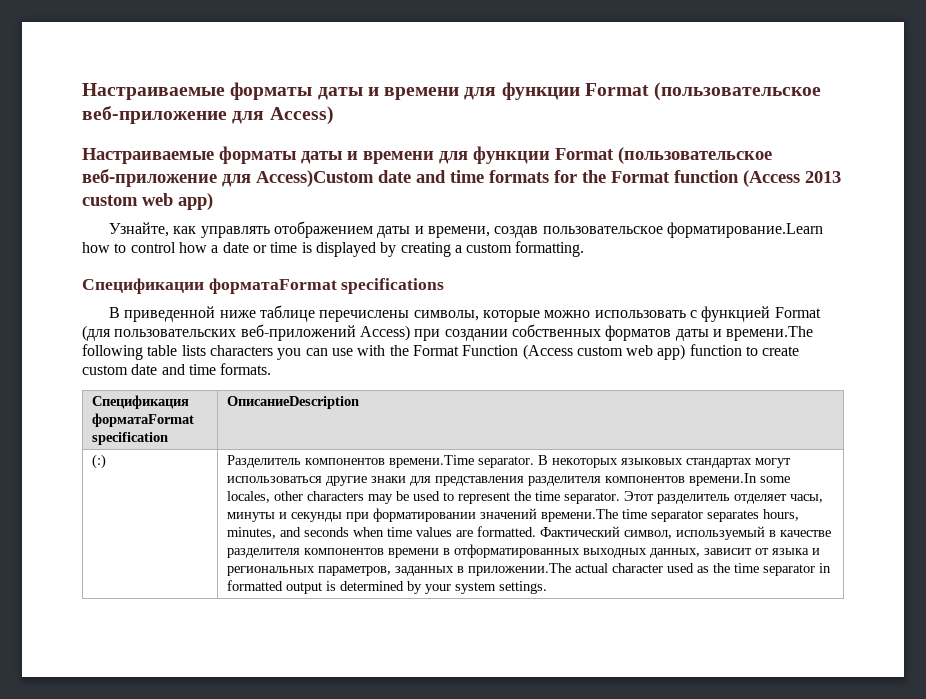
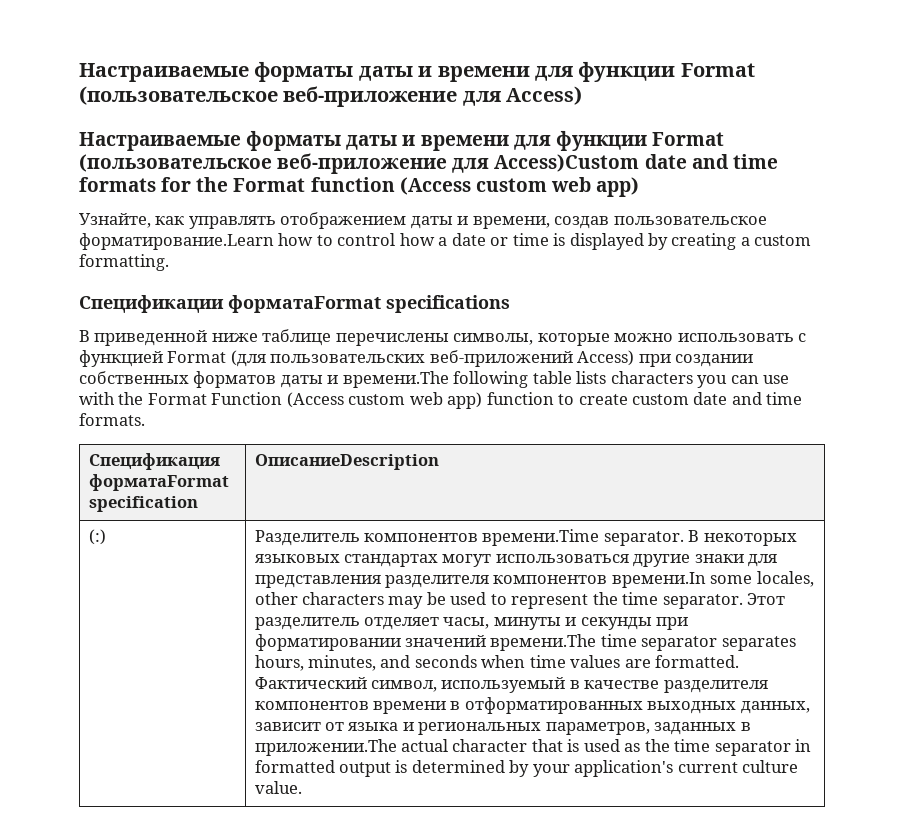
[805,171,841,183] 2013 -> (471, 186) none
(664, 568) none -> [531,739,580,752] that is
[455,581,548,594] system settings. -> [574,760,799,777] [254,781,302,794] application's current culture value.

